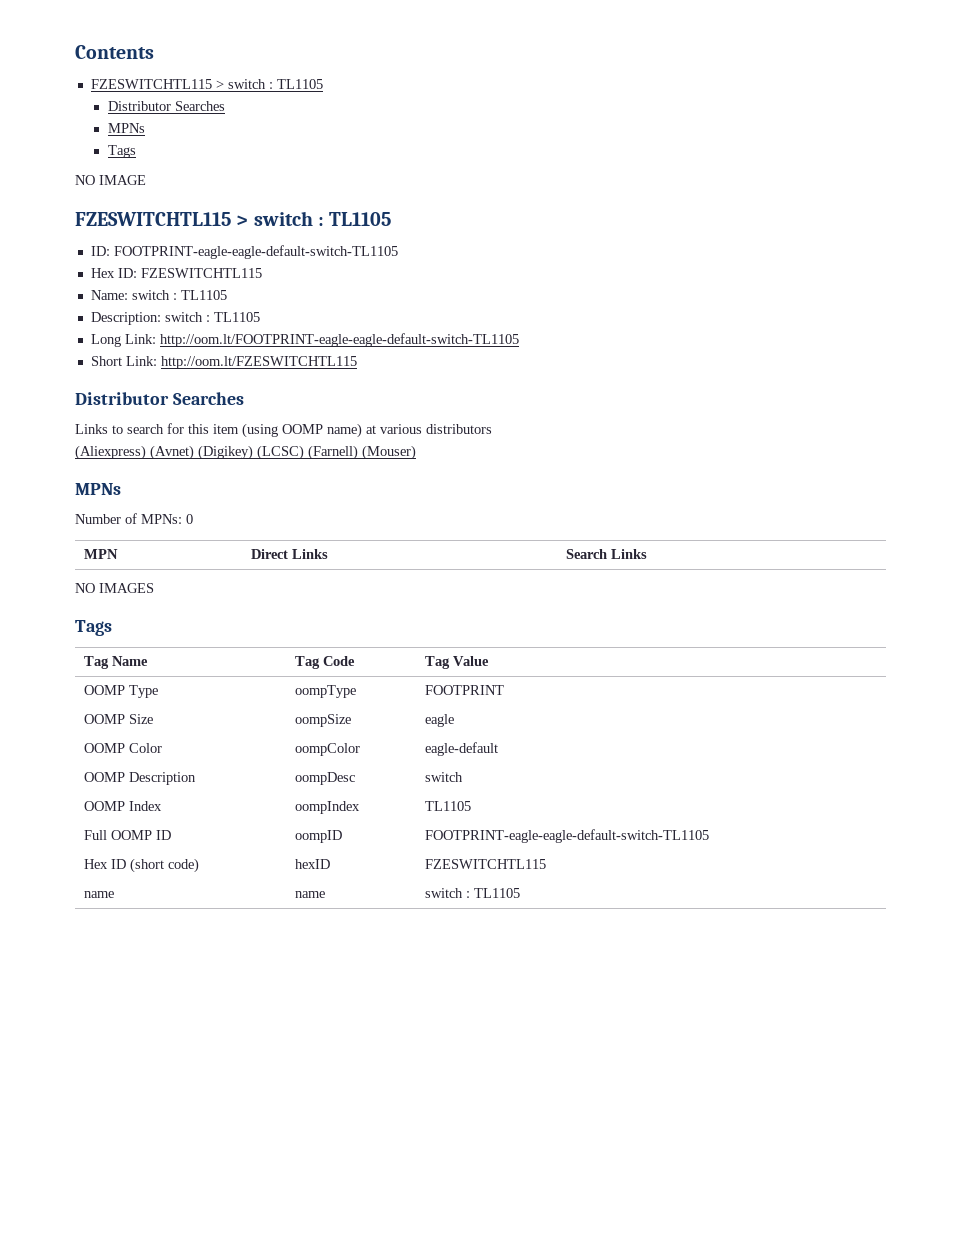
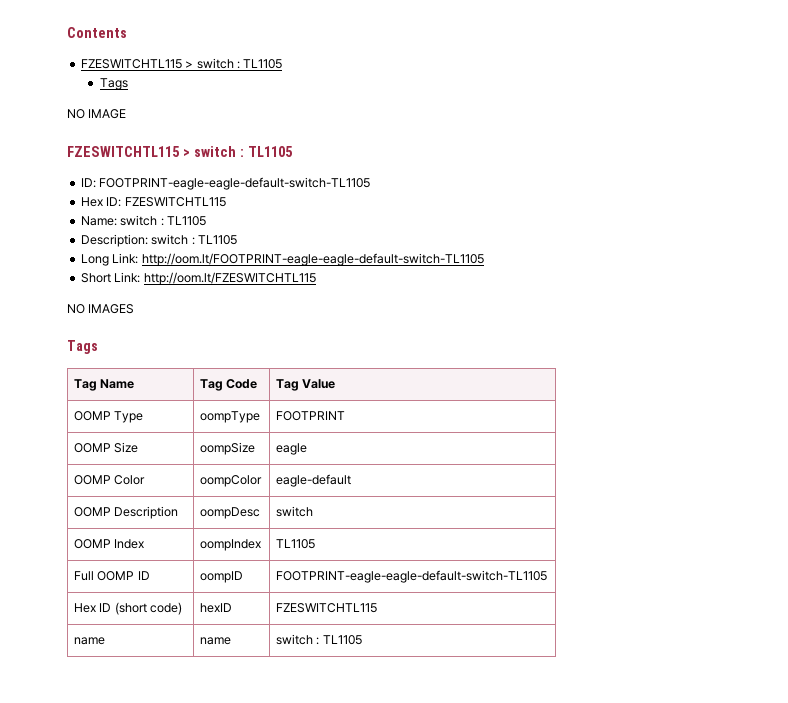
[107,101,225,111] [107,123,145,133] // Distributor Searches // MPNs -> (283, 64) none
[75,392,244,405] [75,423,492,438] [75,445,416,460] [75,483,121,495] [75,513,193,524] [83,549,118,559] [250,549,328,559] [565,549,647,559] // Distributor Searches // Links to search for this item (using OOMP name) at various distributors // (Aliexpress) (Avnet) (Digikey) (LCSC) (Farnell) (Mouser) // MPNs // Number of MPNs: 0 // MPN | Direct Links | Search Links -> (316, 278) none

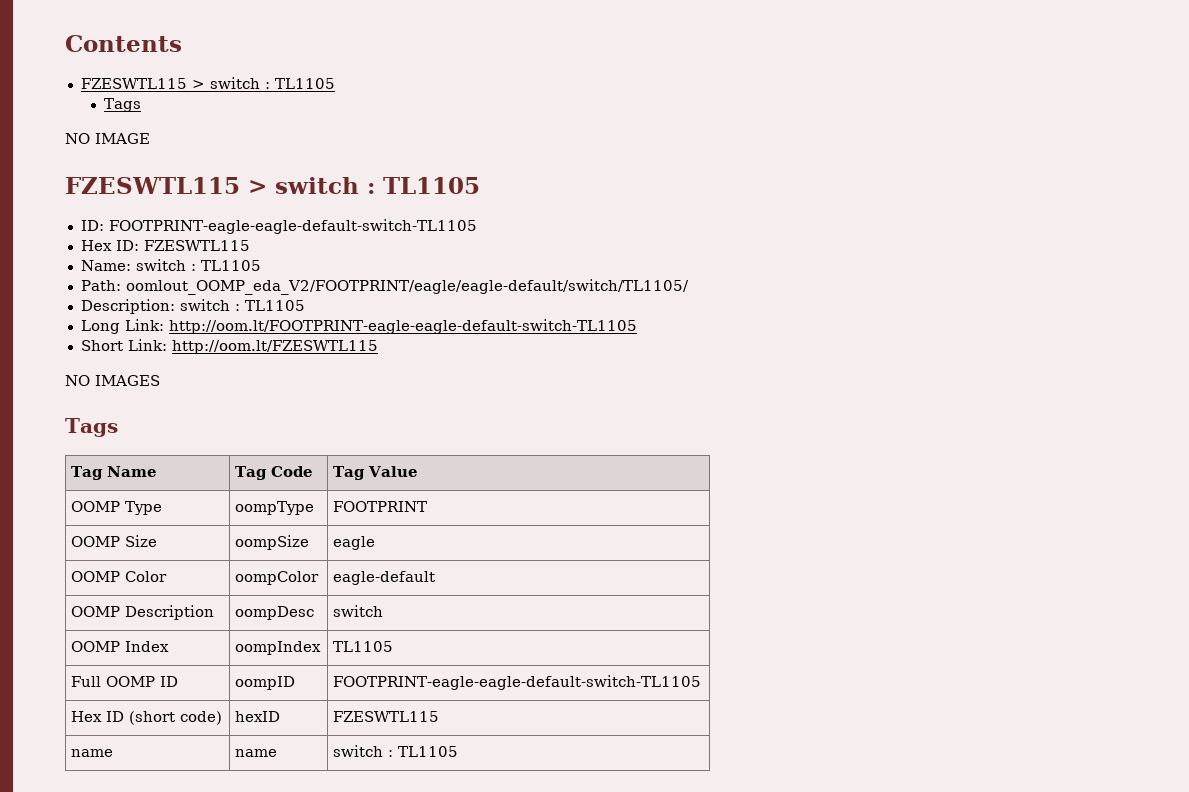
[80,59,182,69] FZESWITCHTL115 -> [80,78,187,89] FZESWTL115
[67,146,180,157] FZESWITCHTL115 -> [65,177,240,194] FZESWTL115
[124,197,226,207] FZESWITCHTL115 -> [143,240,250,251] FZESWTL115
(206, 221) none -> [80,279,689,295] // Path: oomlout_OOMP_eda_V2/FOOTPRINT/eagle/eagle-default/switch/TL1105/
[143,272,316,285] http://oom.lt/FZESWITCHTL115 -> [171,340,378,354] http://oom.lt/FZESWTL115
[275,603,377,613] FZESWITCHTL115 -> [333,711,440,722] FZESWTL115

